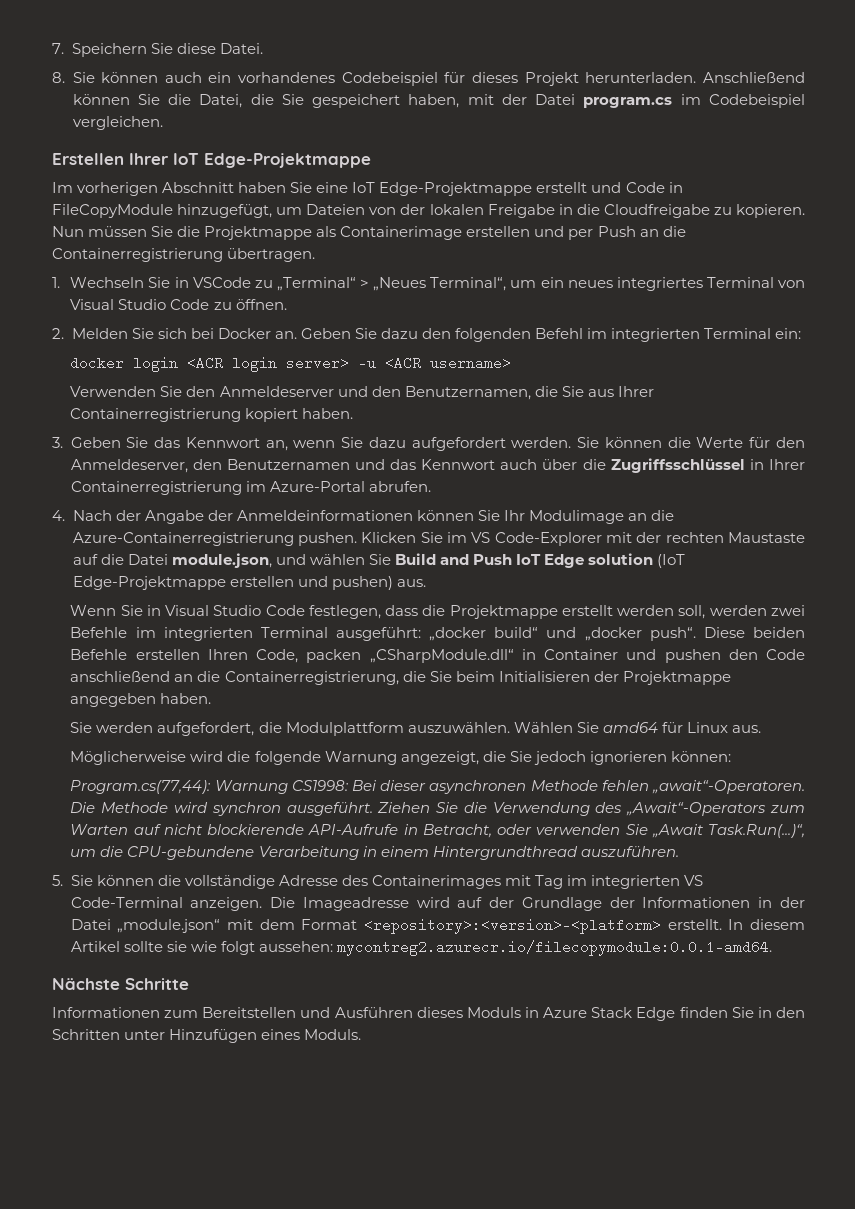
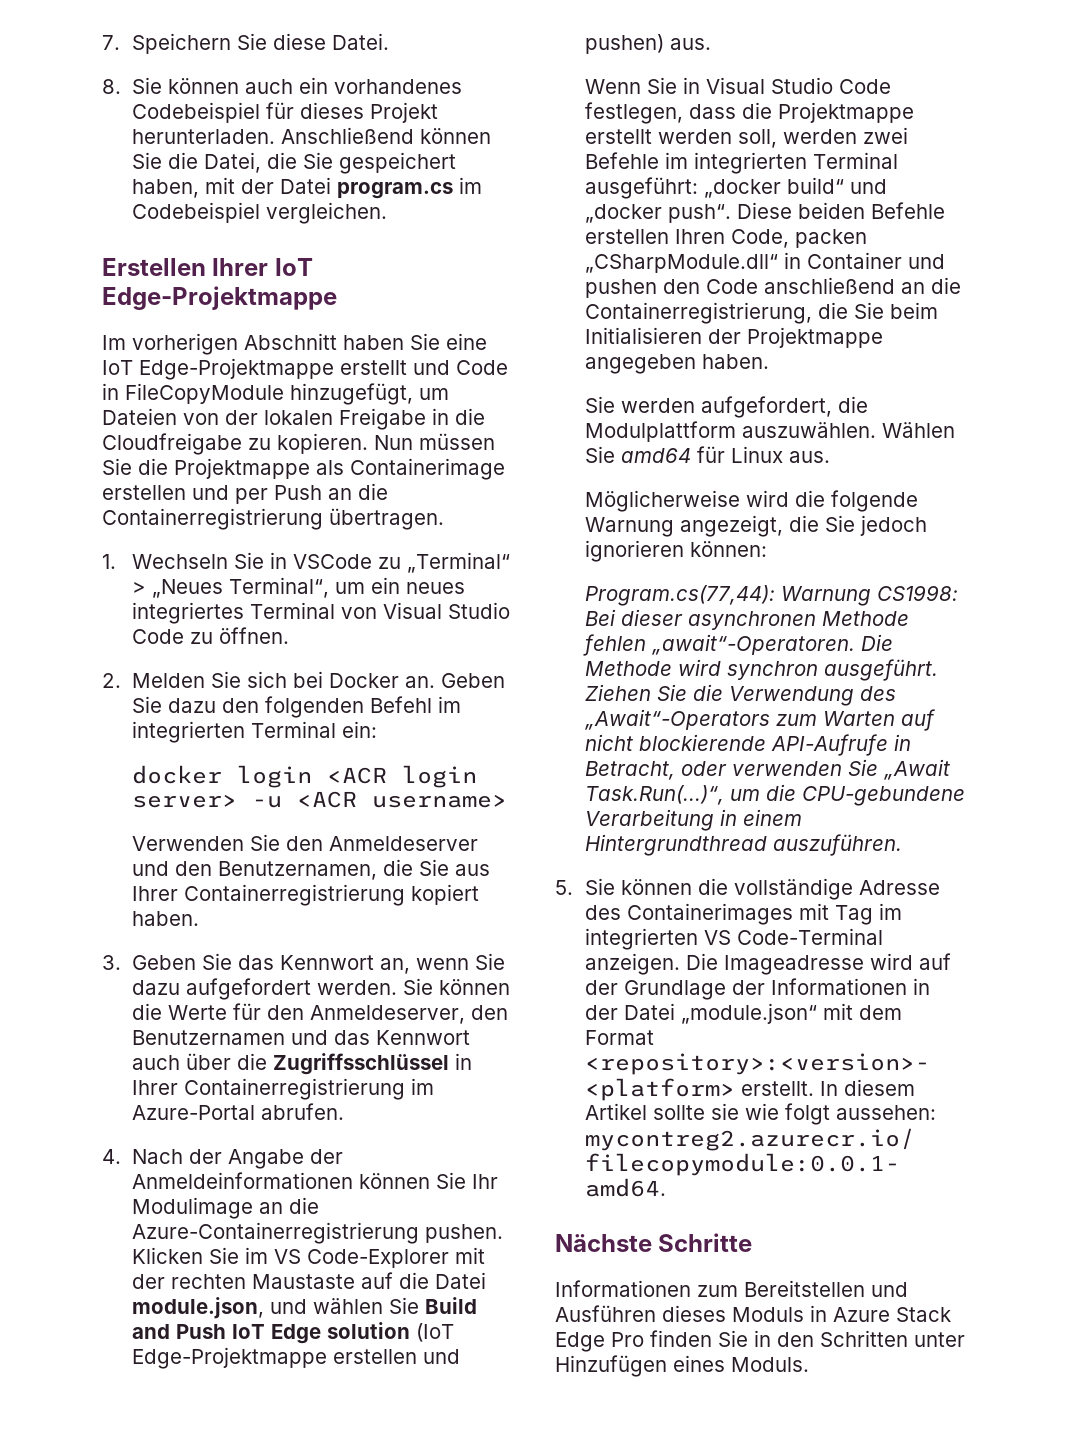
(676, 1014) none -> [611,1332,644,1347] Pro

